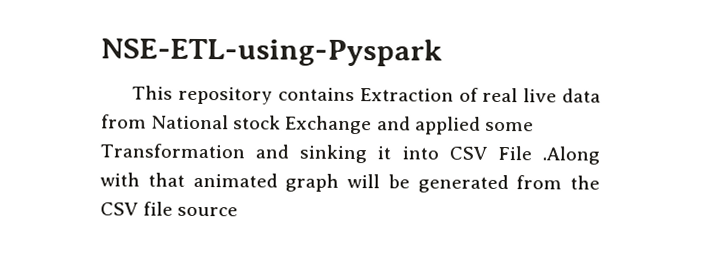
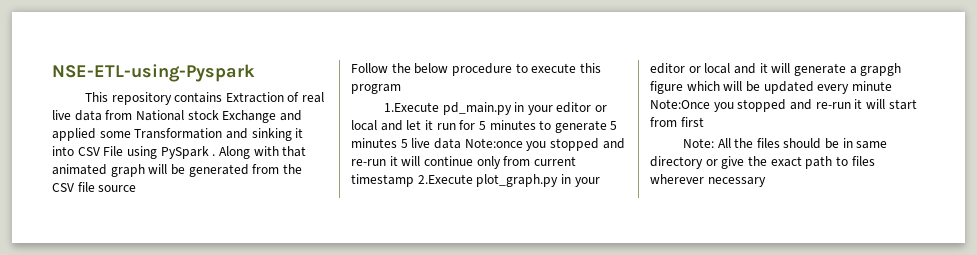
[542,146,600,165] .Along -> [126,146,250,159] using PySpark . Along
(239, 211) none -> [351,63,601,76] [351,84,401,94] [383,102,608,115] [351,120,618,133] [351,138,625,151] [351,156,576,169] [351,174,600,187] [650,63,902,76] [650,81,892,94] [650,99,917,112] [650,117,704,127] [682,138,888,149] [650,156,875,169] [650,174,766,187] // Follow the below procedure to execute this program // 1.Execute pd_main.py in your editor or local and let it run for 5 minutes to generate 5 minutes 5 live data Note:once you stopped and re-run it will continue only from current timestamp 2.Execute plot_graph.py in your editor or local and it will generate a grapgh figure which will be updated every minute Note:Once you stopped and re-run it will start from first // Note: All the files should be in same directory or give the exact path to files wherever necessary

